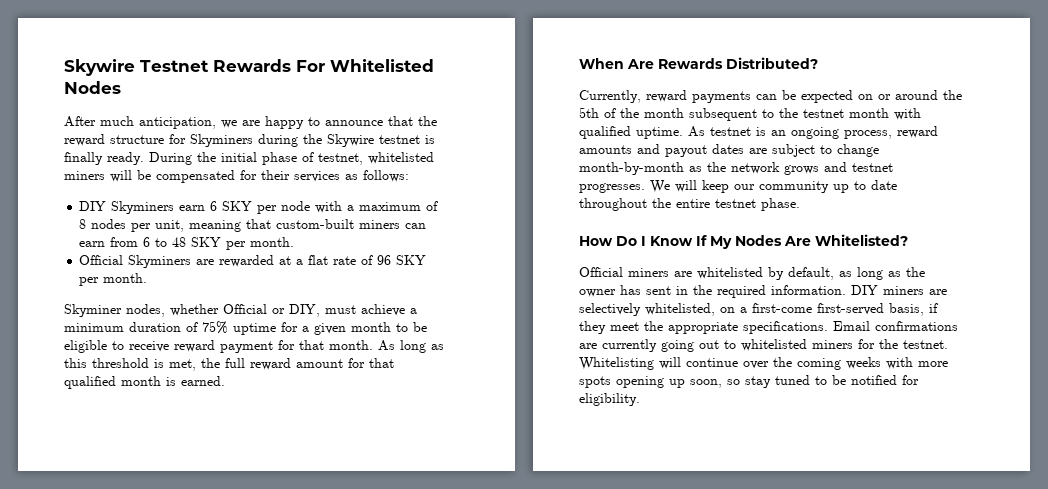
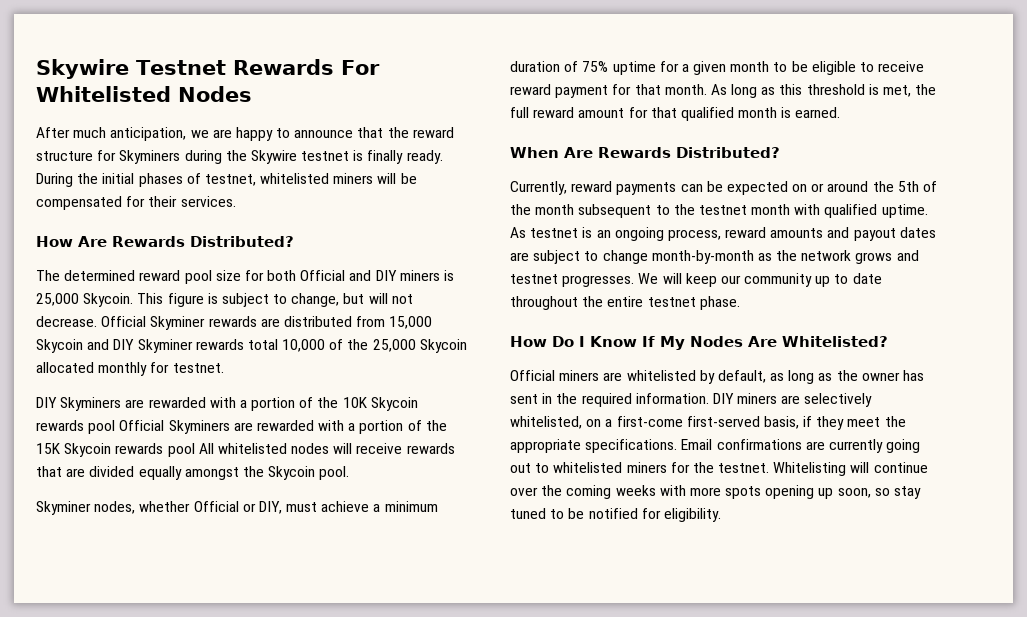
[262,152,297,165] phase -> [138,173,183,187] phases
[294,170,409,182] [79,201,439,214] [79,219,427,232] [79,237,295,250] [79,255,427,268] [79,273,148,286] services as follows: // DIY Skyminers earn 6 SKY per node with a maximum of 8 nodes per unit, meaning that custom-built miners can earn from 6 to 48 SKY per month. // Official Skyminers are rewarded at a flat rate of 96 SKY per month. -> [180,196,236,207] [36,236,294,247] [36,270,455,284] [36,293,413,307] [36,316,433,330] [36,339,467,353] [36,362,224,376] [36,397,418,411] [36,420,447,434] [36,443,455,457] [36,466,350,480] services. // How Are Rewards Distributed? // The determined reward pool size for both Official and DIY miners is 25,000 Skycoin. This figure is subject to change, but will not decrease. Official Skyminer rewards are distributed from 15,000 Skycoin and DIY Skyminer rewards total 10,000 of the 25,000 Skycoin allocated monthly for testnet. // DIY Skyminers are rewarded with a portion of the 10K Skycoin rewards pool Official Skyminers are rewarded with a portion of the 15K Skycoin rewards pool All whitelisted nodes will receive rewards that are divided equally amongst the Skycoin pool.

